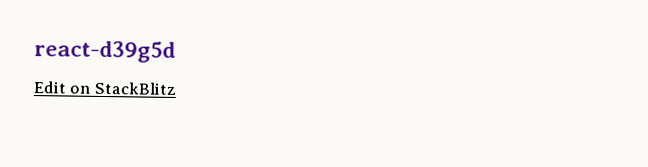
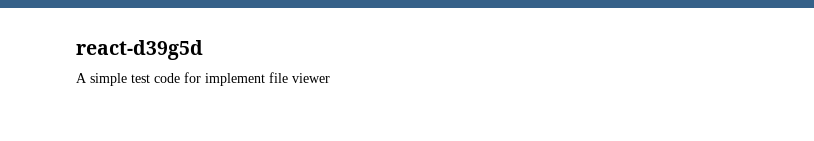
[33,81,176,95] Edit on StackBlitz -> [76,72,330,86] A simple test code for implement file viewer

